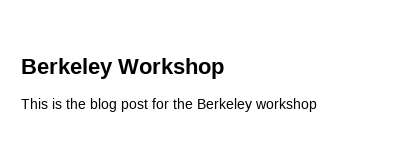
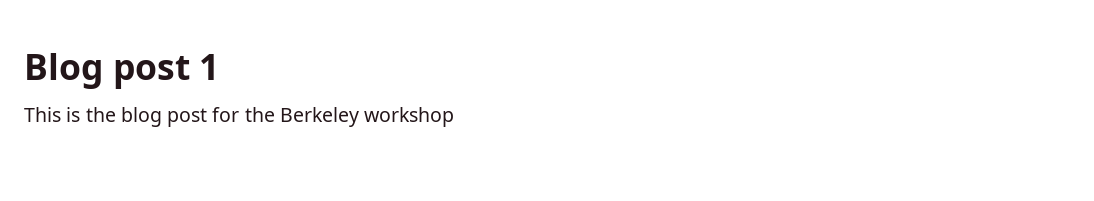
[21,58,224,79] Berkeley Workshop -> [24,53,220,89] Blog post 1

